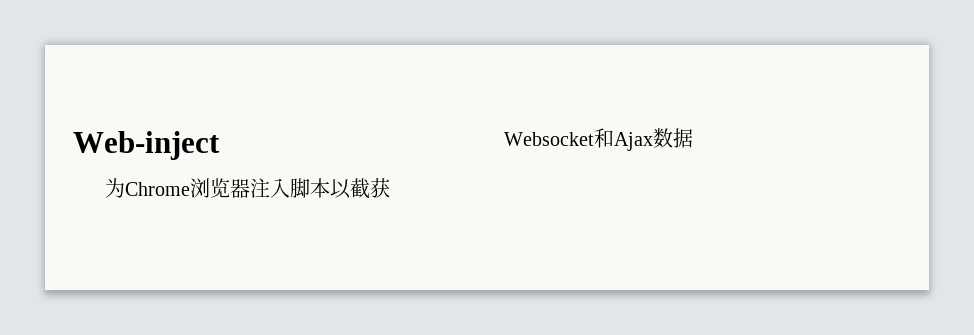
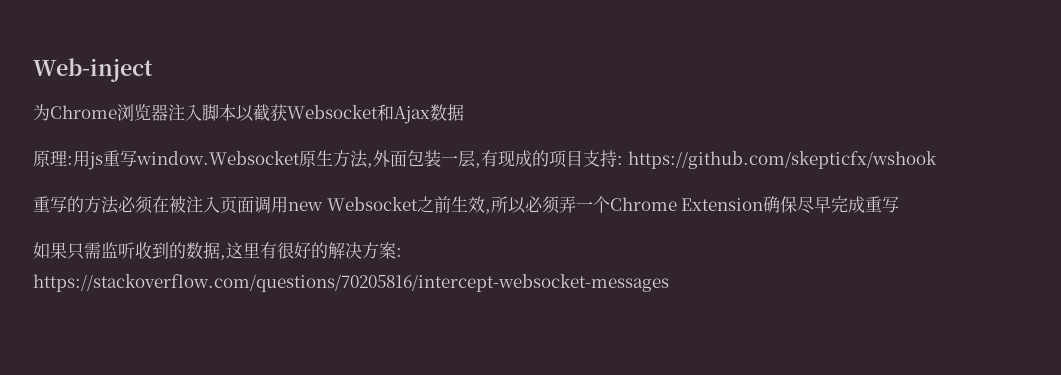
(693, 138) none -> [33,150,937,170] [33,196,900,214] [33,242,402,260] [33,274,669,292] // 原理:用js重写window.Websocket原生方法,外面包装一层,有现成的项目支持: https://github.com/skepticfx/wshook // 重写的方法必须在被注入页面调用new Websocket之前生效,所以必须弄一个Chrome Extension确保尽早完成重写 // 如果只需监听收到的数据,这里有很好的解决方案: https://stackoverflow.com/questions/70205816/intercept-websocket-messages

